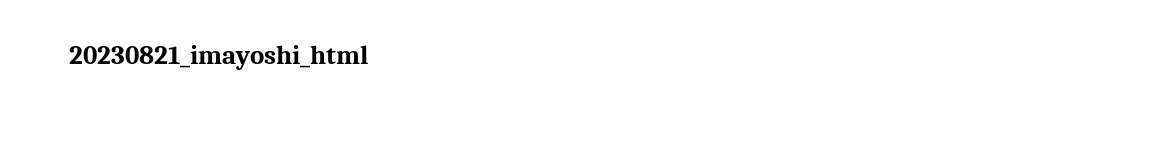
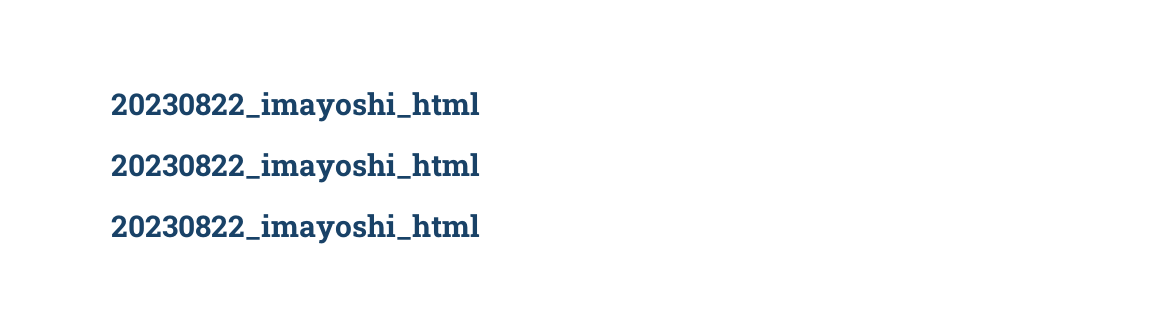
[69,45,368,70] 20230821_imayoshi_html -> [111,92,480,122] [111,153,480,183] [111,214,480,244] 20230822_imayoshi_html // 20230822_imayoshi_html // 20230822_imayoshi_html

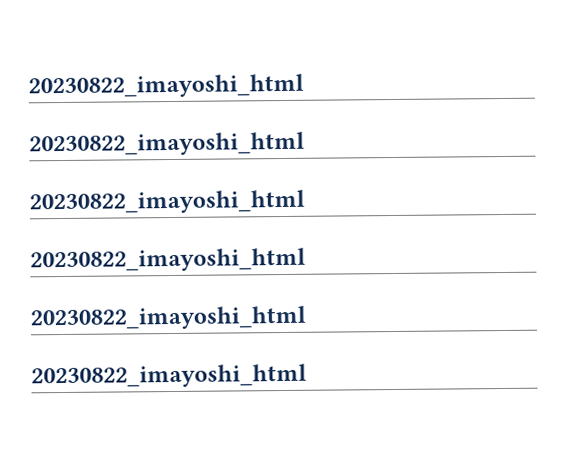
[111,92,480,122] [111,153,480,183] [111,214,480,244] 20230822_imayoshi_html // 20230822_imayoshi_html // 20230822_imayoshi_html -> [28,73,304,99] [29,131,305,157] [29,189,305,215] [30,247,306,273] [30,305,306,331] [31,363,307,389] 20230822_imayoshi_html // 20230822_imayoshi_html // 20230822_imayoshi_html // 20230822_imayoshi_html // 20230822_imayoshi_html // 20230822_imayoshi_html

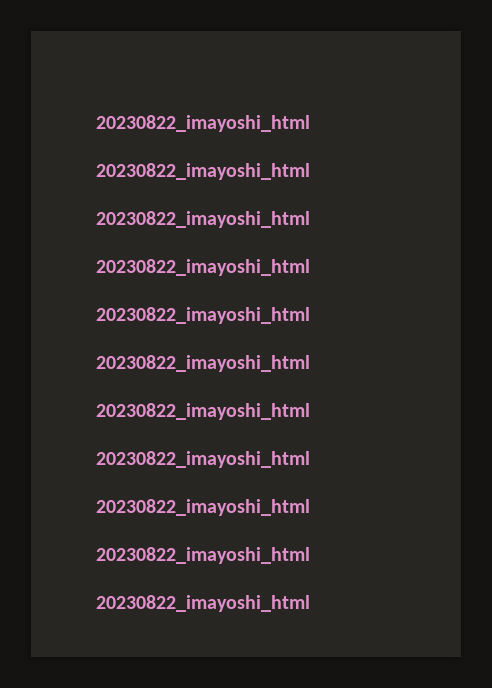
[28,73,304,99] [29,131,305,157] [29,189,305,215] [30,247,306,273] [30,305,306,331] [31,363,307,389] 20230822_imayoshi_html // 20230822_imayoshi_html // 20230822_imayoshi_html // 20230822_imayoshi_html // 20230822_imayoshi_html // 20230822_imayoshi_html -> [96,115,310,132] [96,163,310,180] [96,211,310,228] [96,259,310,276] [96,307,310,324] [96,355,310,372] [96,403,310,420] [96,451,310,468] [96,499,310,516] [96,547,310,564] [96,595,310,612] 20230822_imayoshi_html // 20230822_imayoshi_html // 20230822_imayoshi_html // 20230822_imayoshi_html // 20230822_imayoshi_html // 20230822_imayoshi_html // 20230822_imayoshi_html // 20230822_imayoshi_html // 20230822_imayoshi_html // 20230822_imayoshi_html // 20230822_imayoshi_html

